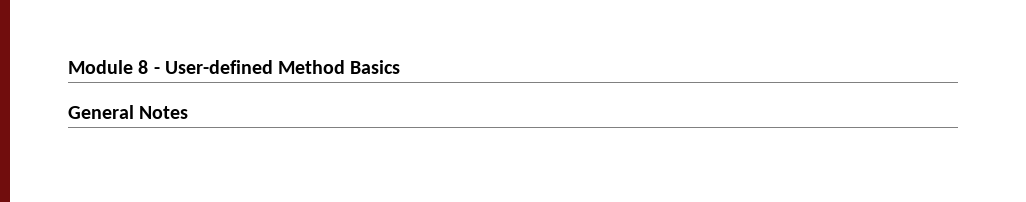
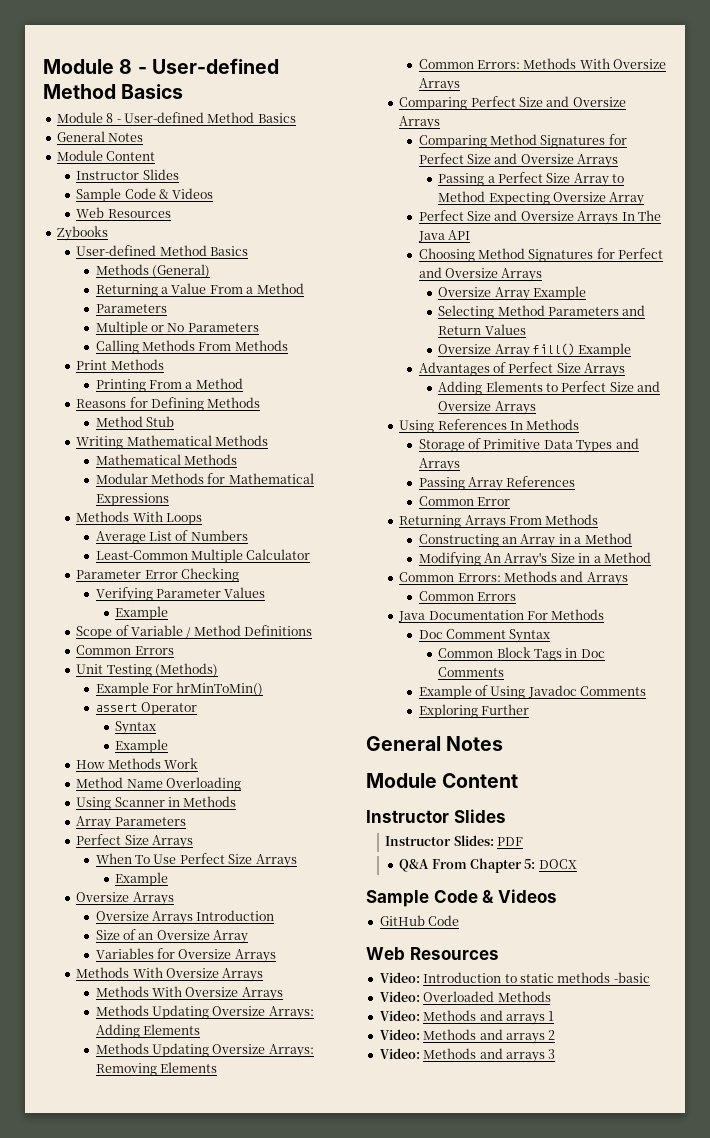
[68,60,401,74] [68,105,189,119] Module 8 - User-defined Method Basics // General Notes -> [43,58,279,74] [43,84,184,99] [56,112,296,123] [56,131,144,142] [56,150,156,161] [76,169,179,180] [76,188,214,202] [76,207,171,218] [56,226,108,241] [76,245,248,256] [95,264,211,278] [95,283,304,297] [95,304,167,313] [95,321,259,335] [95,340,288,354] [76,359,164,370] [95,378,243,392] [76,397,261,411] [95,416,175,427] [76,435,268,449] [95,454,238,465] [95,473,314,484] [95,493,169,506] [76,511,202,525] [95,530,248,544] [95,549,311,563] [76,568,239,582] [95,587,266,602] [115,606,169,620] [76,625,313,639] [76,645,174,655] [76,663,218,677] [95,682,264,696] [95,702,198,715] [115,721,157,735] [115,739,169,753] [76,758,198,769] [76,777,241,791] [76,796,237,810] [76,816,186,830] [76,834,193,849] [95,853,297,868] [115,872,169,886] [76,892,174,906] [95,910,275,925] [95,929,249,944] [95,948,276,963] [76,967,264,982] [95,986,283,1001] [95,1005,314,1020] [95,1024,201,1038] [95,1043,314,1058] [95,1062,218,1076] [418,58,667,69] [418,78,460,92] [399,96,626,110] [399,116,441,130] [418,134,627,148] [418,153,619,168] [438,172,625,187] [438,191,645,206] [418,210,661,225] [417,230,471,242] [418,248,664,262] [418,267,543,282] [438,286,586,301] [438,305,646,319] [438,324,526,335] [438,343,632,358] [418,362,626,377] [438,381,661,395] [438,401,536,415] [399,419,580,433] [418,438,639,453] [418,458,460,472] [418,476,576,491] [418,496,511,506] [399,514,599,529] [418,533,632,548] [418,552,651,567] [399,571,628,586] [418,591,517,601] [398,609,605,622] [418,629,551,643] [438,647,605,661] [438,667,505,677] [418,685,647,699] [418,704,530,718] [366,736,504,751] [366,773,519,788] [366,809,506,823] [385,835,524,846] [399,858,577,873] [366,889,557,907] [379,915,460,926] [366,947,499,960] [379,972,650,983] [379,991,551,1002] [379,1010,555,1025] [379,1029,556,1044] [379,1048,556,1063] Module 8 - User-defined Method Basics // Module 8 - User-defined Method Basics // General Notes // Module Content // Instructor Slides // Sample Code & Videos // Web Resources // Zybooks // User-defined Method Basics // Methods (General) // Returning a Value From a Method // Parameters // Multiple or No Parameters // Calling Methods From Methods // Print Methods // Printing From a Method // Reasons for Defining Methods // Method Stub // Writing Mathematical Methods // Mathematical Methods // Modular Methods for Mathematical Expressions // Methods With Loops // Average List of Numbers // Least-Common Multiple Calculator // Parameter Error Checking // Verifying Parameter Values // Example // Scope of Variable / Method Definitions // Common Errors // Unit Testing (Methods) // Example For hrMinToMin() // assert Operator // Syntax // Example // How Methods Work // Method Name Overloading // Using Scanner in Methods // Array Parameters // Perfect Size Arrays // When To Use Perfect Size Arrays // Example // Oversize Arrays // Oversize Arrays Introduction // Size of an Oversize Array // Variables for Oversize Arrays // Methods With Oversize Arrays // Methods With Oversize Arrays // Methods Updating Oversize Arrays: Adding Elements // Methods Updating Oversize Arrays: Removing Elements // Common Errors: Methods With Oversize Arrays // Comparing Perfect Size and Oversize Arrays // Comparing Method Signatures for Perfect Size and Oversize Arrays // Passing a Perfect Size Array to Method Expecting Oversize Array // Perfect Size and Oversize Arrays In The Java API // Choosing Method Signatures for Perfect and Oversize Arrays // Oversize Array Example // Selecting Method Parameters and Return Values // Oversize Array fill() Example // Advantages of Perfect Size Arrays // Adding Elements to Perfect Size and Oversize Arrays // Using References In Methods // Storage of Primitive Data Types and Arrays // Passing Array References // Common Error // Returning Arrays From Methods // Constructing an Array in a Method // Modifying An Array's Size in a Method // Common Errors: Methods and Arrays // Common Errors // Java Documentation For Methods // Doc Comment Syntax // Common Block Tags in Doc Comments // Example of Using Javadoc Comments // Exploring Further // General Notes // Module Content // Instructor Slides // Instructor Slides: PDF // Q&A From Chapter 5: DOCX // Sample Code & Videos // GitHub Code // Web Resources // Video: Introduction to static methods -basic // Video: Overloaded Methods // Video: Methods and arrays 1 // Video: Methods and arrays 2 // Video: Methods and arrays 3

